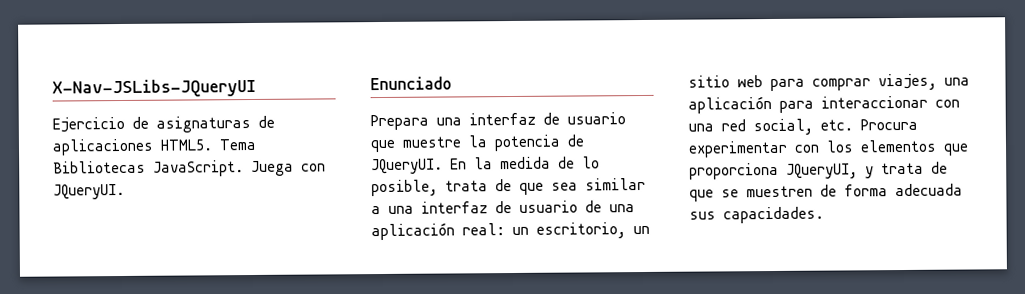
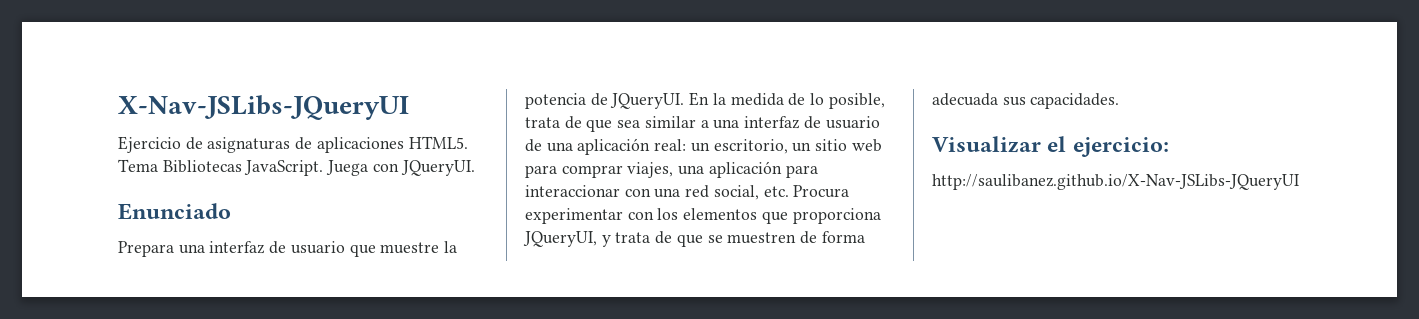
(824, 215) none -> [932,136,1169,157] [932,174,1299,190] // Visualizar el ejercicio: // http://saulibanez.github.io/X-Nav-JSLibs-JQueryUI

